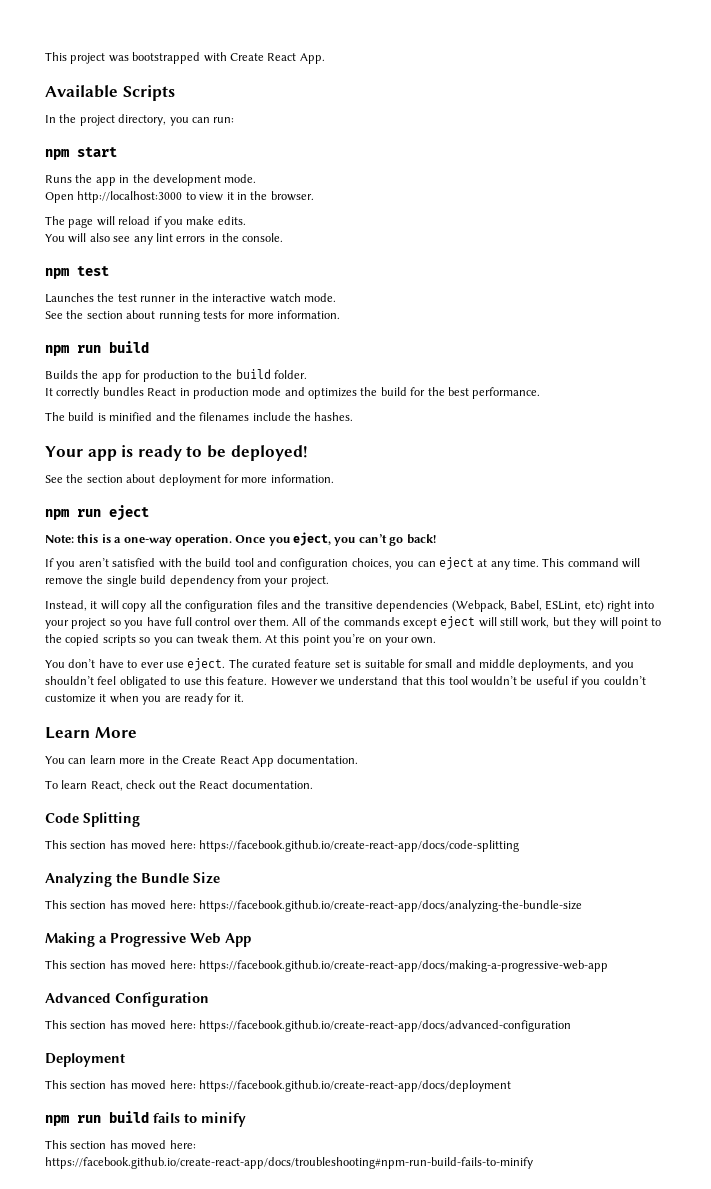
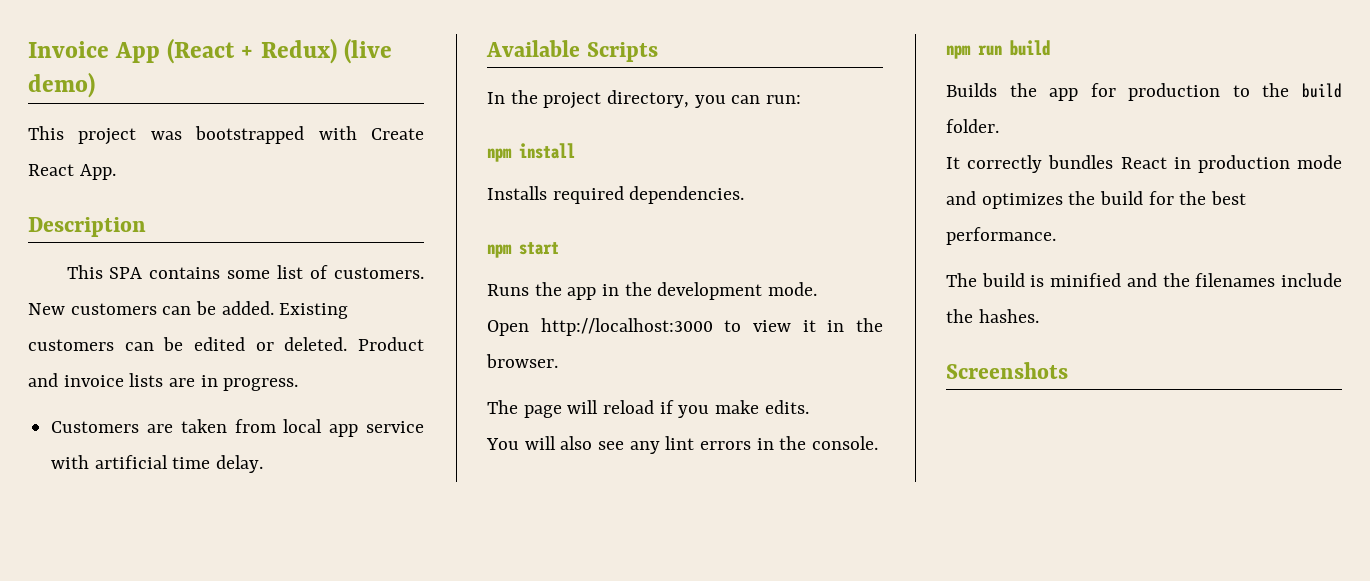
(45, 56) none -> [28,38,392,64] [28,72,95,98] Invoice App (React + Redux) (live demo) //
(325, 58) none -> [28,217,146,237] [66,265,424,279] [28,301,349,319] [28,337,424,351] [28,373,299,391] [51,419,424,437] [51,455,264,473] // Description // This SPA contains some list of customers. New customers can be added. Existing customers can be edited or deleted. Product and invoice lists are in progress. // Customers are taken from local app service with artificial time delay.
(235, 120) none -> [487,143,575,162] [487,186,745,204] // npm install // Installs required dependencies.
[45,266,109,279] [45,293,336,303] [45,310,340,322] // npm test // Launches the test runner in the interactive watch mode. // See the section about running tests for more information. -> (879, 443) none
[45,445,308,461] [45,474,334,486] [45,505,149,521] [45,532,436,546] [45,557,641,570] [45,575,329,587] [45,600,655,612] [45,616,662,629] [45,634,437,646] [45,658,635,671] [45,676,646,688] [45,693,244,705] [45,727,137,739] [45,755,359,767] [45,780,313,791] [45,812,140,827] [45,840,519,852] [45,872,220,887] [45,900,582,912] [45,932,251,947] [45,960,608,972] [45,992,209,1007] [45,1020,571,1032] [45,1053,125,1067] [45,1080,511,1092] [45,1111,246,1127] [45,1140,196,1149] [45,1157,533,1169] Your app is ready to be deployed! // See the section about deployment for more information. // npm run eject // Note: this is a one-way operation. Once you eject, you can’t go back! // If you aren’t satisfied with the build tool and configuration choices, you can eject at any time. This command will remove the single build dependency from your project. // Instead, it will copy all the configuration files and the transitive dependencies (Webpack, Babel, ESLint, etc) right into your project so you have full control over them. All of the commands except eject will still work, but they will point to the copied scripts so you can tweak them. At this point you’re on your own. // You don’t have to ever use eject. The curated feature set is suitable for small and middle deployments, and you shouldn’t feel obligated to use this feature. However we understand that this tool wouldn’t be useful if you couldn’t customize it when you are ready for it. // Learn More // You can learn more in the Create React App documentation. // To learn React, check out the React documentation. // Code Splitting // This section has moved here: https://facebook.github.io/create-react-app/docs/code-splitting // Analyzing the Bundle Size // This section has moved here: https://facebook.github.io/create-react-app/docs/analyzing-the-bundle-size // Making a Progressive Web App // This section has moved here: https://facebook.github.io/create-react-app/docs/making-a-progressive-web-app // Advanced Configuration // This section has moved here: https://facebook.github.io/create-react-app/docs/advanced-configuration // Deployment // This section has moved here: https://facebook.github.io/create-react-app/docs/deployment // npm run build fails to minify // This section has moved here: https://facebook.github.io/create-react-app/docs/troubleshooting#npm-run-build-fails-to-minify -> [946,362,1068,379] Screenshots

